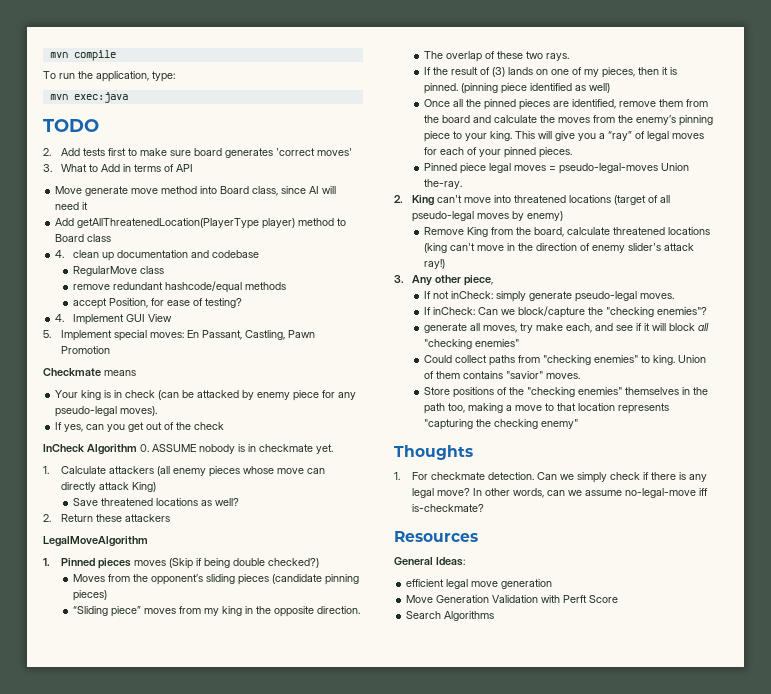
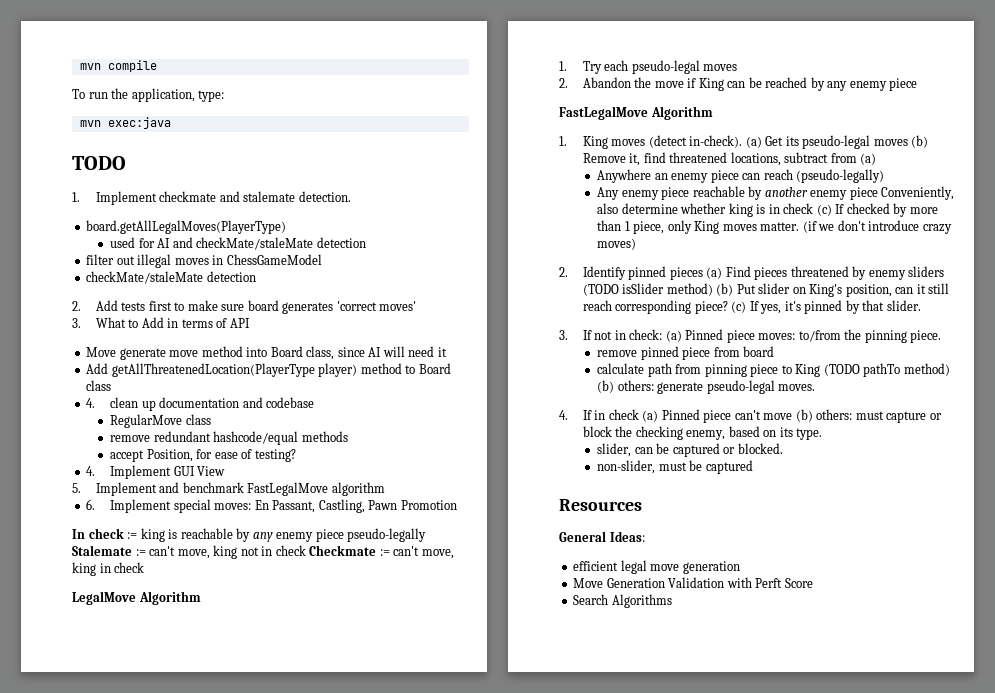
(99, 125) none -> [72,191,351,205] [86,220,287,234] [110,237,366,250] [86,254,322,268] [86,271,256,284] // 1. Implement checkmate and stalemate detection. // board.getAllLegalMoves(PlayerType) // used for AI and checkMate/staleMate detection // filter out illegal moves in ChessGameModel // checkMate/staleMate detection
(113, 335) none -> [159,482,385,496] [86,499,172,513] and benchmark FastLegalMove algorithm // 6. Implement
[43,368,136,376] [55,390,357,401] [55,406,158,417] [55,422,225,432] [43,444,333,455] [43,466,326,477] [61,482,157,492] [73,498,240,506] [43,514,171,522] [43,536,148,547] [43,558,320,569] [73,574,360,585] [73,590,108,601] [73,606,361,617] [424,51,570,62] [424,67,678,78] [424,83,611,94] [424,99,709,110] [424,115,714,126] [424,131,705,142] [424,147,573,158] [424,163,690,174] [424,179,463,189] [394,195,671,206] [412,211,564,222] [424,227,711,237] [424,243,695,253] [424,259,446,269] [394,275,494,286] [424,291,675,302] [424,306,708,318] [424,323,710,333] [424,339,520,349] [424,355,707,366] [424,371,581,379] [424,387,709,398] [424,403,670,414] [424,419,579,430] [394,445,473,460] [394,472,708,483] [412,488,709,498] [412,504,485,512] Checkmate means // Your king is in check (can be attacked by enemy piece for any pseudo-legal moves). // If yes, can you get out of the check // InCheck Algorithm 0. ASSUME nobody is in checkmate yet. // 1. Calculate attackers (all enemy pieces whose move can directly attack King) // Save threatened locations as well? // 2. Return these attackers // LegalMoveAlgorithm // 1. Pinned pieces moves (Skip if being double checked?) // Moves from the opponent’s sliding pieces (candidate pinning pieces) // “Sliding piece” moves from my king in the opposite direction. // The overlap of these two rays. // If the result of (3) lands on one of my pieces, then it is pinned. (pinning piece identified as well) // Once all the pinned pieces are identified, remove them from the board and calculate the moves from the enemy’s pinning piece to your king. This will give you a “ray” of legal moves for each of your pinned pieces. // Pinned piece legal moves = pseudo-legal-moves Union the-ray. // 2. King can't move into threatened locations (target of all pseudo-legal moves by enemy) // Remove King from the board, calculate threatened locations (king can't move in the direction of enemy slider's attack ray!) // 3. Any other piece, // If not inCheck: simply generate pseudo-legal moves. // If inCheck: Can we block/capture the "checking enemies"? // generate all moves, try make each, and see if it will block all "checking enemies" // Could collect paths from "checking enemies" to king. Union of them contains "savior" moves. // Store positions of the "checking enemies" themselves in the path too, making a move to that location represents "capturing the checking enemy" // Thoughts // 1. For checkmate detection. Can we simply check if there is any legal move? In other words, can we assume no-legal-move iff is-checkmate? -> [72,528,427,542] [72,545,454,559] [72,562,145,576] [72,591,201,605] [559,60,738,74] [559,77,918,91] [559,106,713,120] [559,135,929,149] [582,152,877,166] [597,169,885,183] [597,186,955,200] [597,203,938,217] [597,220,952,234] [597,238,637,250] [559,266,945,280] [582,283,950,297] [582,300,921,314] [559,329,942,343] [597,346,775,360] [597,363,950,377] [597,380,816,394] [559,409,942,423] [582,426,823,440] [597,443,783,457] [597,460,753,474] In check := king is reachable by any enemy piece pseudo-legally Stalemate := can't move, king not in check Checkmate := can't move, king in check // LegalMove Algorithm // 1. Try each pseudo-legal moves // 2. Abandon the move if King can be reached by any enemy piece // FastLegalMove Algorithm // 1. King moves (detect in-check). (a) Get its pseudo-legal moves (b) Remove it, find threatened locations, subtract from (a) // Anywhere an enemy piece can reach (pseudo-legally) // Any enemy piece reachable by another enemy piece Conveniently, also determine whether king is in check (c) If checked by more than 1 piece, only King moves matter. (if we don't introduce crazy moves) // 2. Identify pinned pieces (a) Find pieces threatened by enemy sliders (TODO isSlider method) (b) Put slider on King's position, can it still reach corresponding piece? (c) If yes, it's pinned by that slider. // 3. If not in check: (a) Pinned piece moves: to/from the pinning piece. // remove pinned piece from board // calculate path from pinning piece to King (TODO pathTo method) (b) others: generate pseudo-legal moves. // 4. If in check (a) Pinned piece can't move (b) others: must capture or block the checking enemy, based on its type. // slider, can be captured or blocked. // non-slider, must be captured

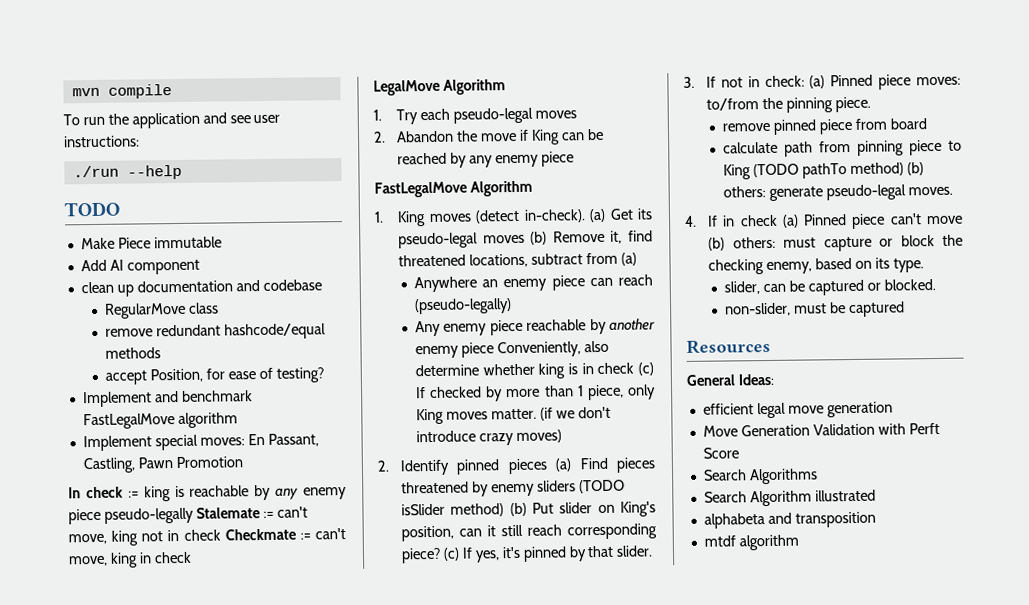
[131,88,225,102] [79,117,171,129] [72,156,126,170] [72,191,351,205] [86,220,287,234] [110,237,366,250] [86,254,322,268] [86,271,256,284] [72,300,417,314] [72,317,250,328] [86,346,447,360] [86,363,451,377] [86,380,112,391] [86,398,96,408] application, type: // mvn exec:java // TODO // 1. Implement checkmate and stalemate detection. // board.getAllLegalMoves(PlayerType) // used for AI and checkMate/staleMate detection // filter out illegal moves in ChessGameModel // checkMate/staleMate detection // 2. Add tests first to make sure board generates 'correct moves' // 3. What to Add in terms of API // Move generate move method into Board class, since AI will need it // Add getAllThreatenedLocation(PlayerType player) method to Board class // 4. -> [131,112,281,129] [63,135,140,148] [72,164,182,180] [64,201,120,217] [80,236,222,250] [80,259,200,275] application and see user instructions: // ./run --help // TODO // Make Piece immutable // Add AI component //
[86,465,226,479] [72,483,81,493] 4. Implement GUI View // 5. -> (324, 375) none
[86,499,96,510] 6. -> (238, 420) none
(672, 601) none -> [703,489,876,507] [703,511,876,529] [703,534,799,551] // Search Algorithm illustrated // alphabeta and transposition // mtdf algorithm

